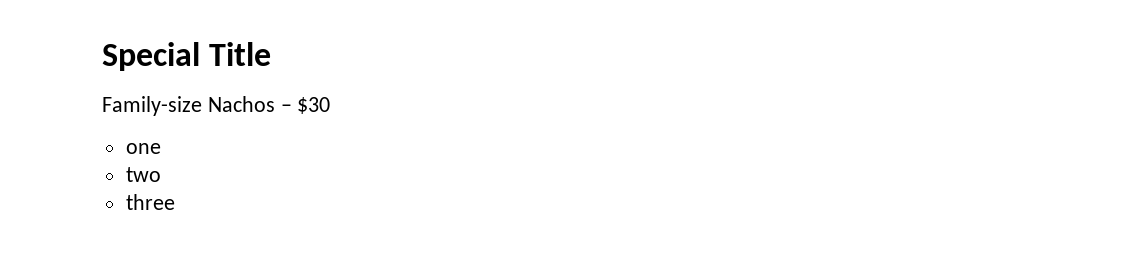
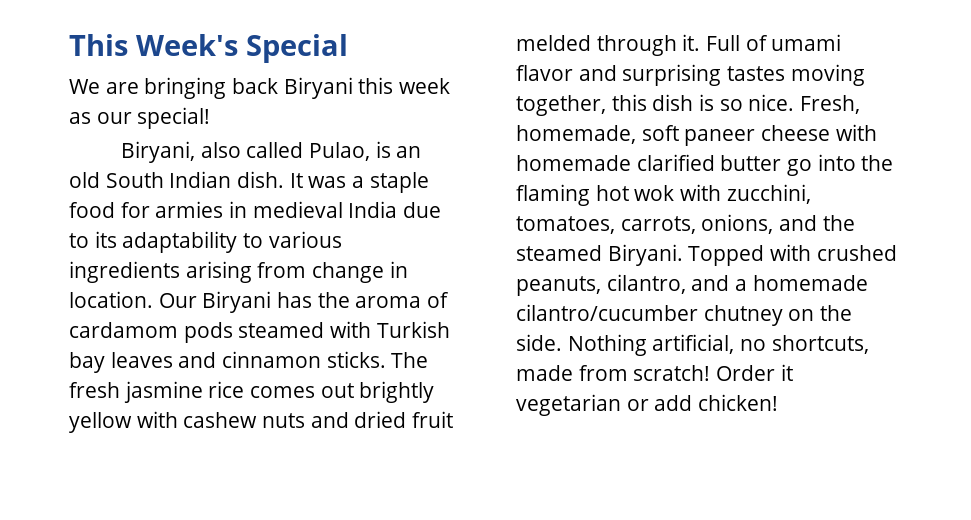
(102, 56) none -> [69,34,238,56] This Week's
[209,42,272,66] [102,96,331,116] [125,143,161,154] [125,167,161,182] [125,194,175,210] Title // Family-size Nachos – $30 // one // two // three -> [69,77,451,99] [69,107,211,129] [120,141,422,163] [69,171,429,193] [69,201,442,218] [69,231,342,253] [69,261,408,283] [69,291,450,313] [69,321,450,343] [69,351,429,373] [69,381,435,403] [69,411,454,433] [516,34,842,56] [516,64,865,86] [516,94,861,116] [516,124,877,146] [516,154,894,176] [516,184,811,206] [516,214,855,234] [516,244,897,266] [516,274,868,296] [516,304,853,326] [516,334,869,356] [516,364,793,381] [516,394,779,416] // We are bringing back Biryani this week as our special! // Biryani, also called Pulao, is an old South Indian dish. It was a staple food for armies in medieval India due to its adaptability to various ingredients arising from change in location. Our Biryani has the aroma of cardamom pods steamed with Turkish bay leaves and cinnamon sticks. The fresh jasmine rice comes out brightly yellow with cashew nuts and dried fruit melded through it. Full of umami flavor and surprising tastes moving together, this dish is so nice. Fresh, homemade, soft paneer cheese with homemade clarified butter go into the flaming hot wok with zucchini, tomatoes, carrots, onions, and the steamed Biryani. Topped with crushed peanuts, cilantro, and a homemade cilantro/cucumber chutney on the side. Nothing artificial, no shortcuts, made from scratch! Order it vegetarian or add chicken!

